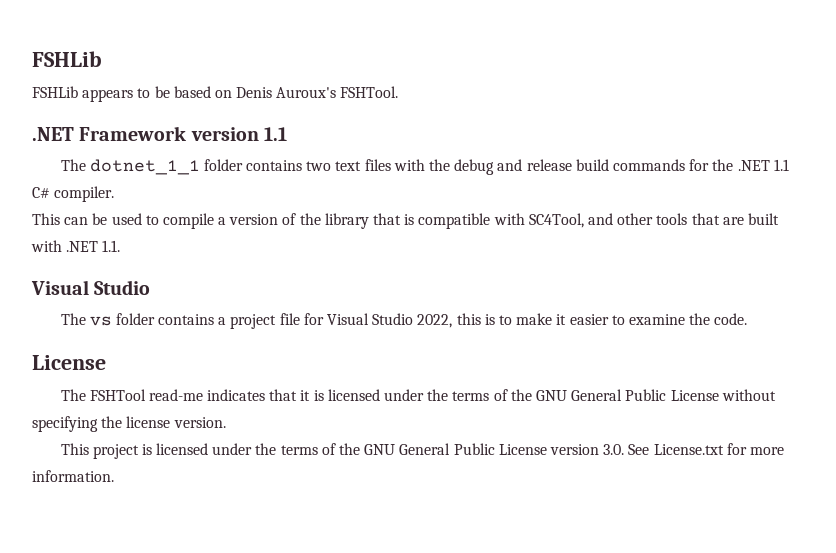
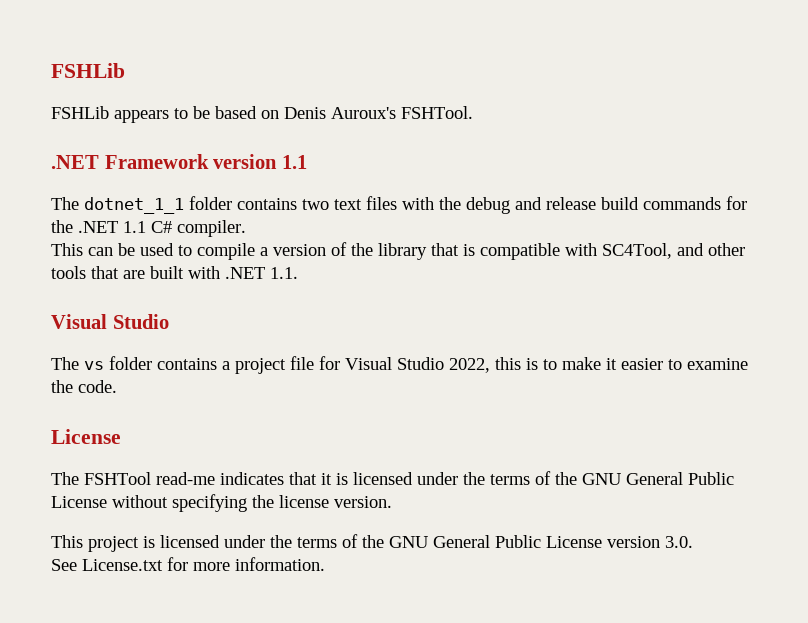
(625, 449) none -> (693, 542) //

